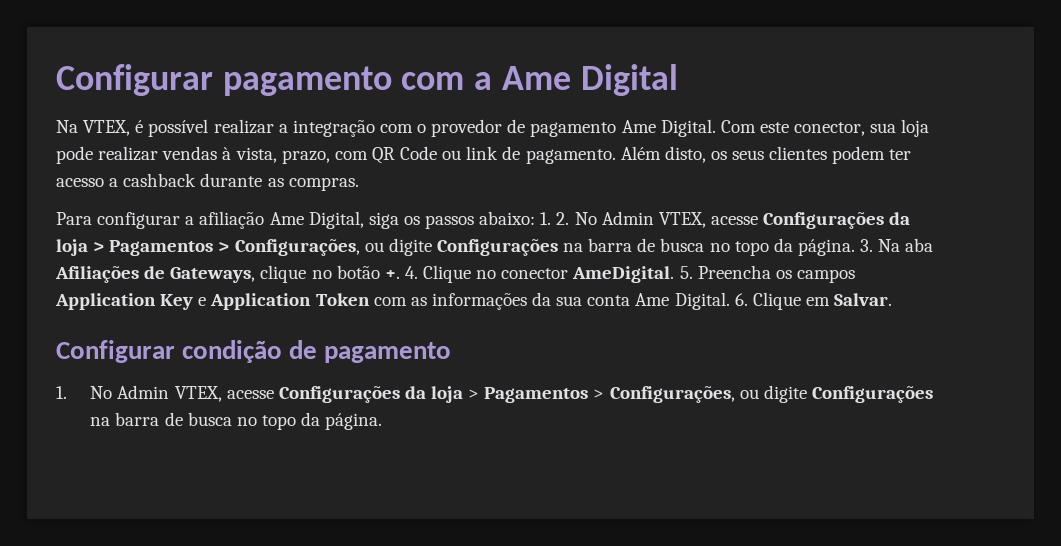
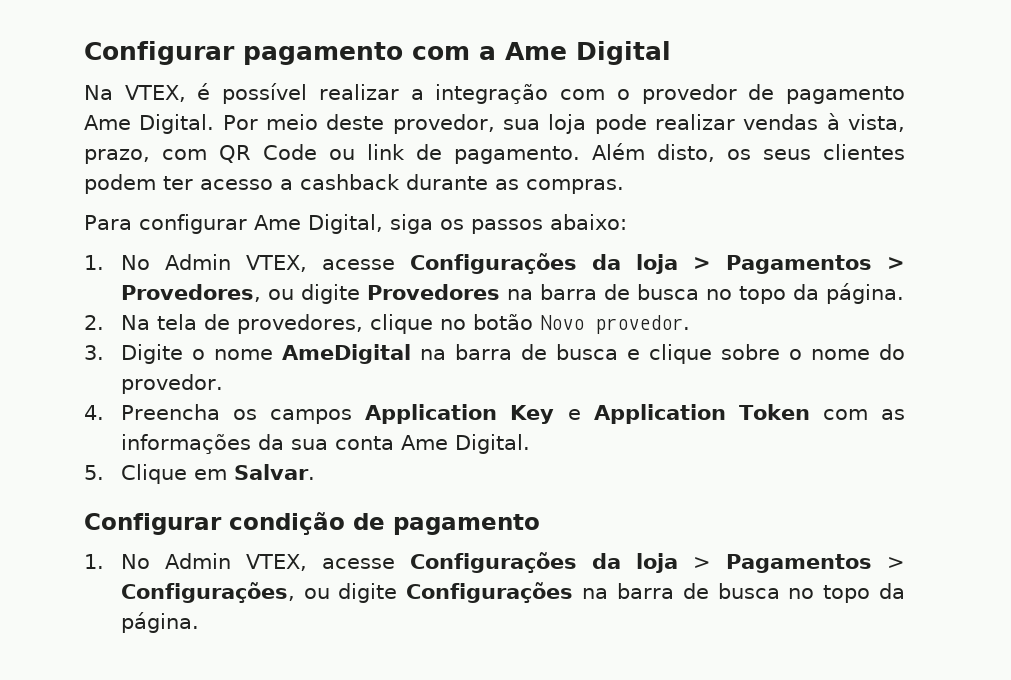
[720,120,866,136] Com este conector, -> [222,114,495,134] Por meio deste provedor,
[185,211,265,229] a afiliação -> (247, 224) none
[540,212,570,225] 1. 2. -> [84,255,104,270] // 1.
[234,238,934,256] [55,265,693,283] Configurações, ou digite Configurações na barra de busca no topo da página. 3. Na aba Afiliações de Gateways, clique no botão +. 4. Clique no conector AmeDigital. 5. -> [120,283,904,304] [84,314,690,334] [84,344,906,364] [120,374,223,394] [84,405,104,420] Provedores, ou digite Provedores na barra de busca no topo da página. // 2. Na tela de provedores, clique no botão Novo provedor. // 3. Digite o nome AmeDigital na barra de busca e clique sobre o nome do provedor. // 4.
[734,293,748,306] 6. -> [84,465,104,480] // 5.

